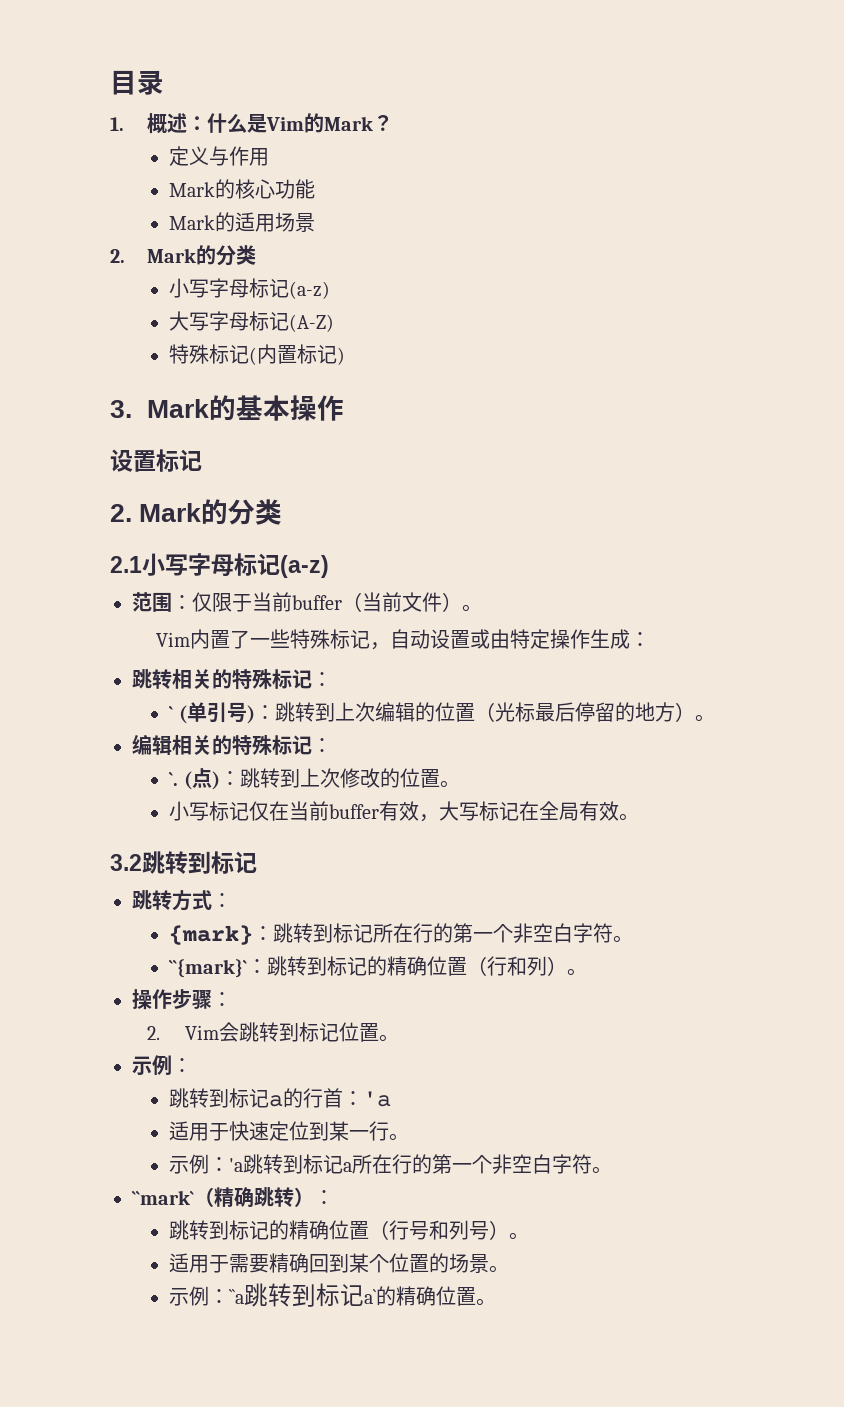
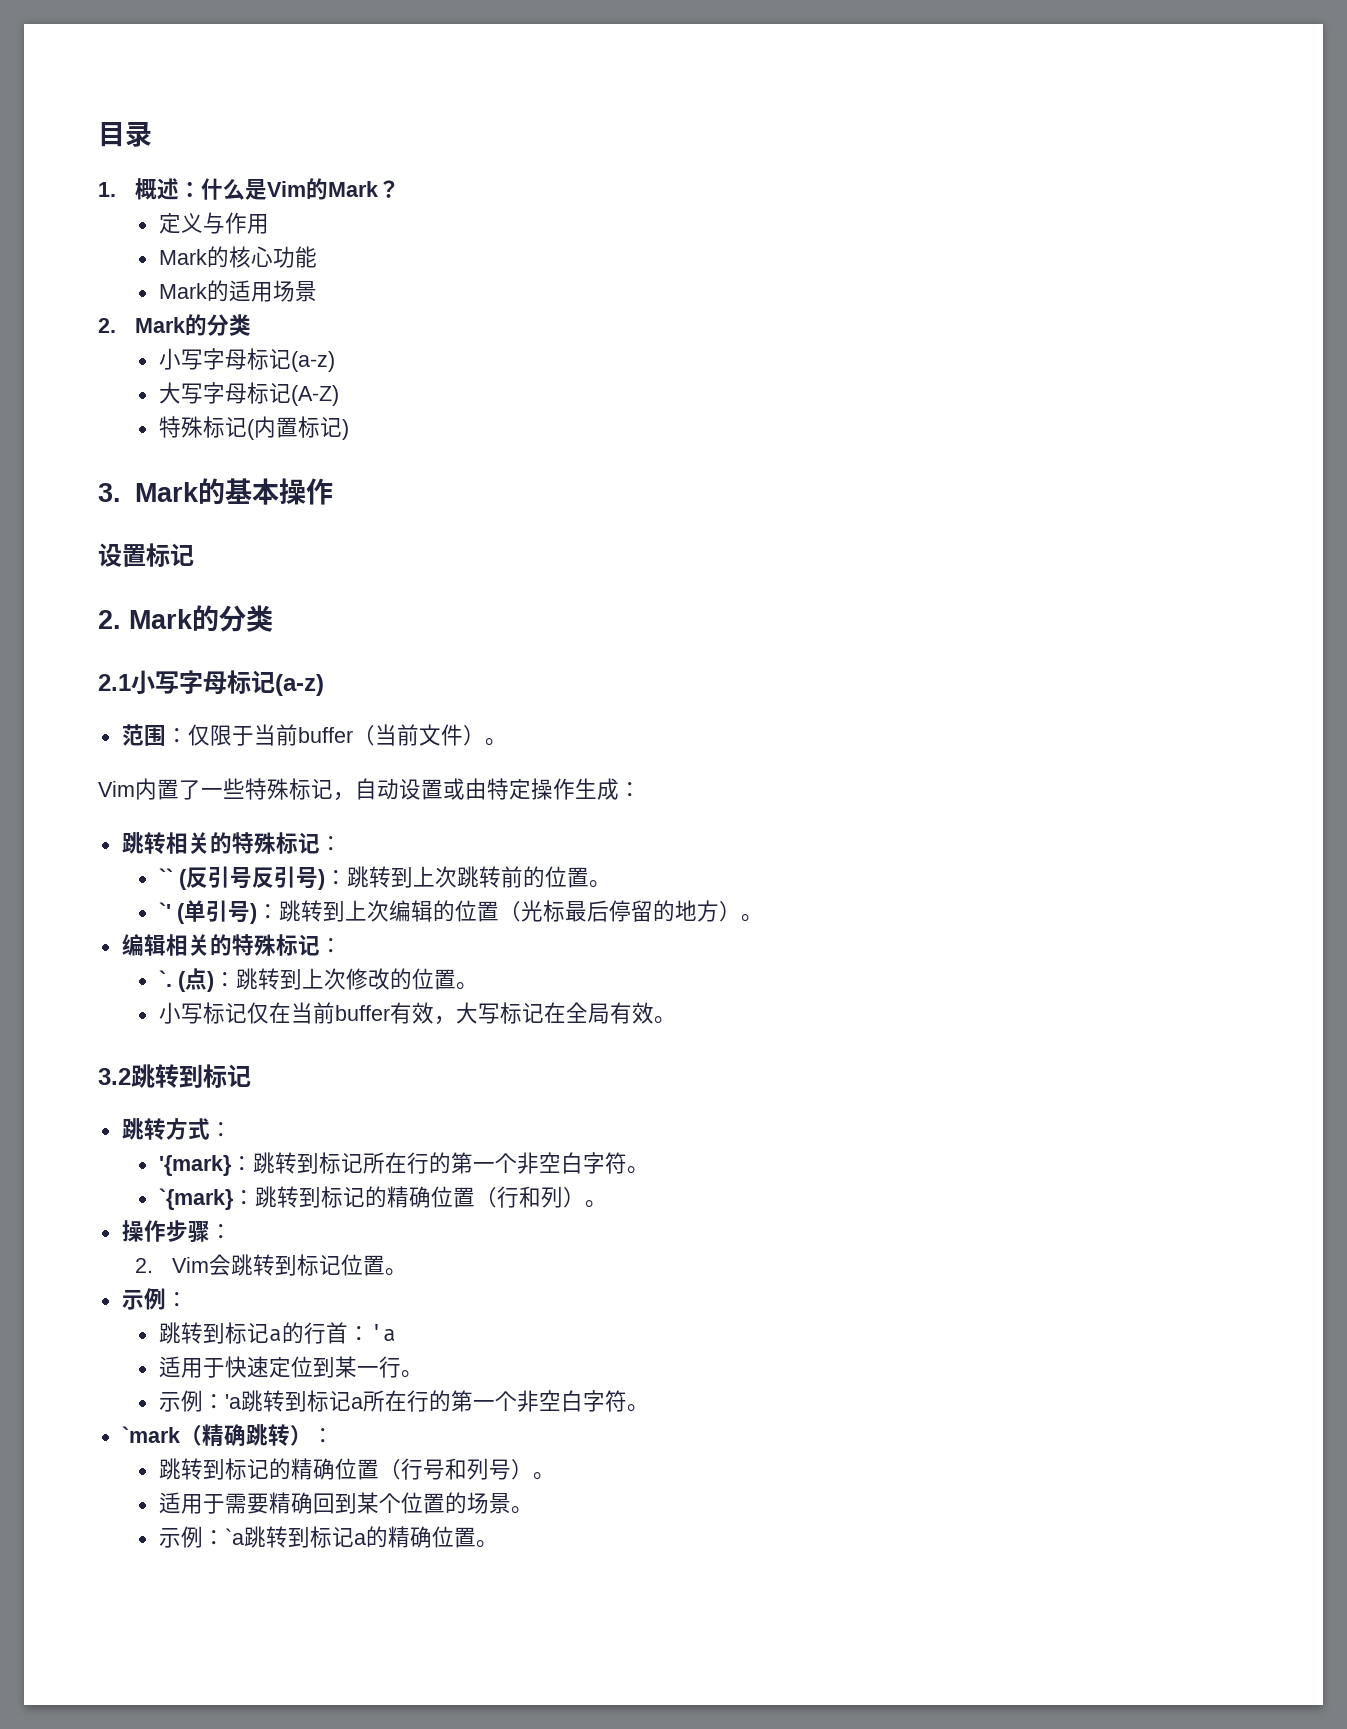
[169,706,174,720] ` -> [158,866,611,890] [158,902,171,919] `` (反引号反引号)：跳转到上次跳转前的位置。 // `'
[169,925,254,945] {mark} -> [158,1155,232,1176] '{mark}
[169,959,248,978] ``{mark}` -> [158,1188,234,1210] `{mark}
[132,1190,194,1205] ``mark` -> [121,1426,180,1443] `mark
[229,1283,378,1307] ``a跳转到标记a` -> [224,1526,366,1548] `a跳转到标记a

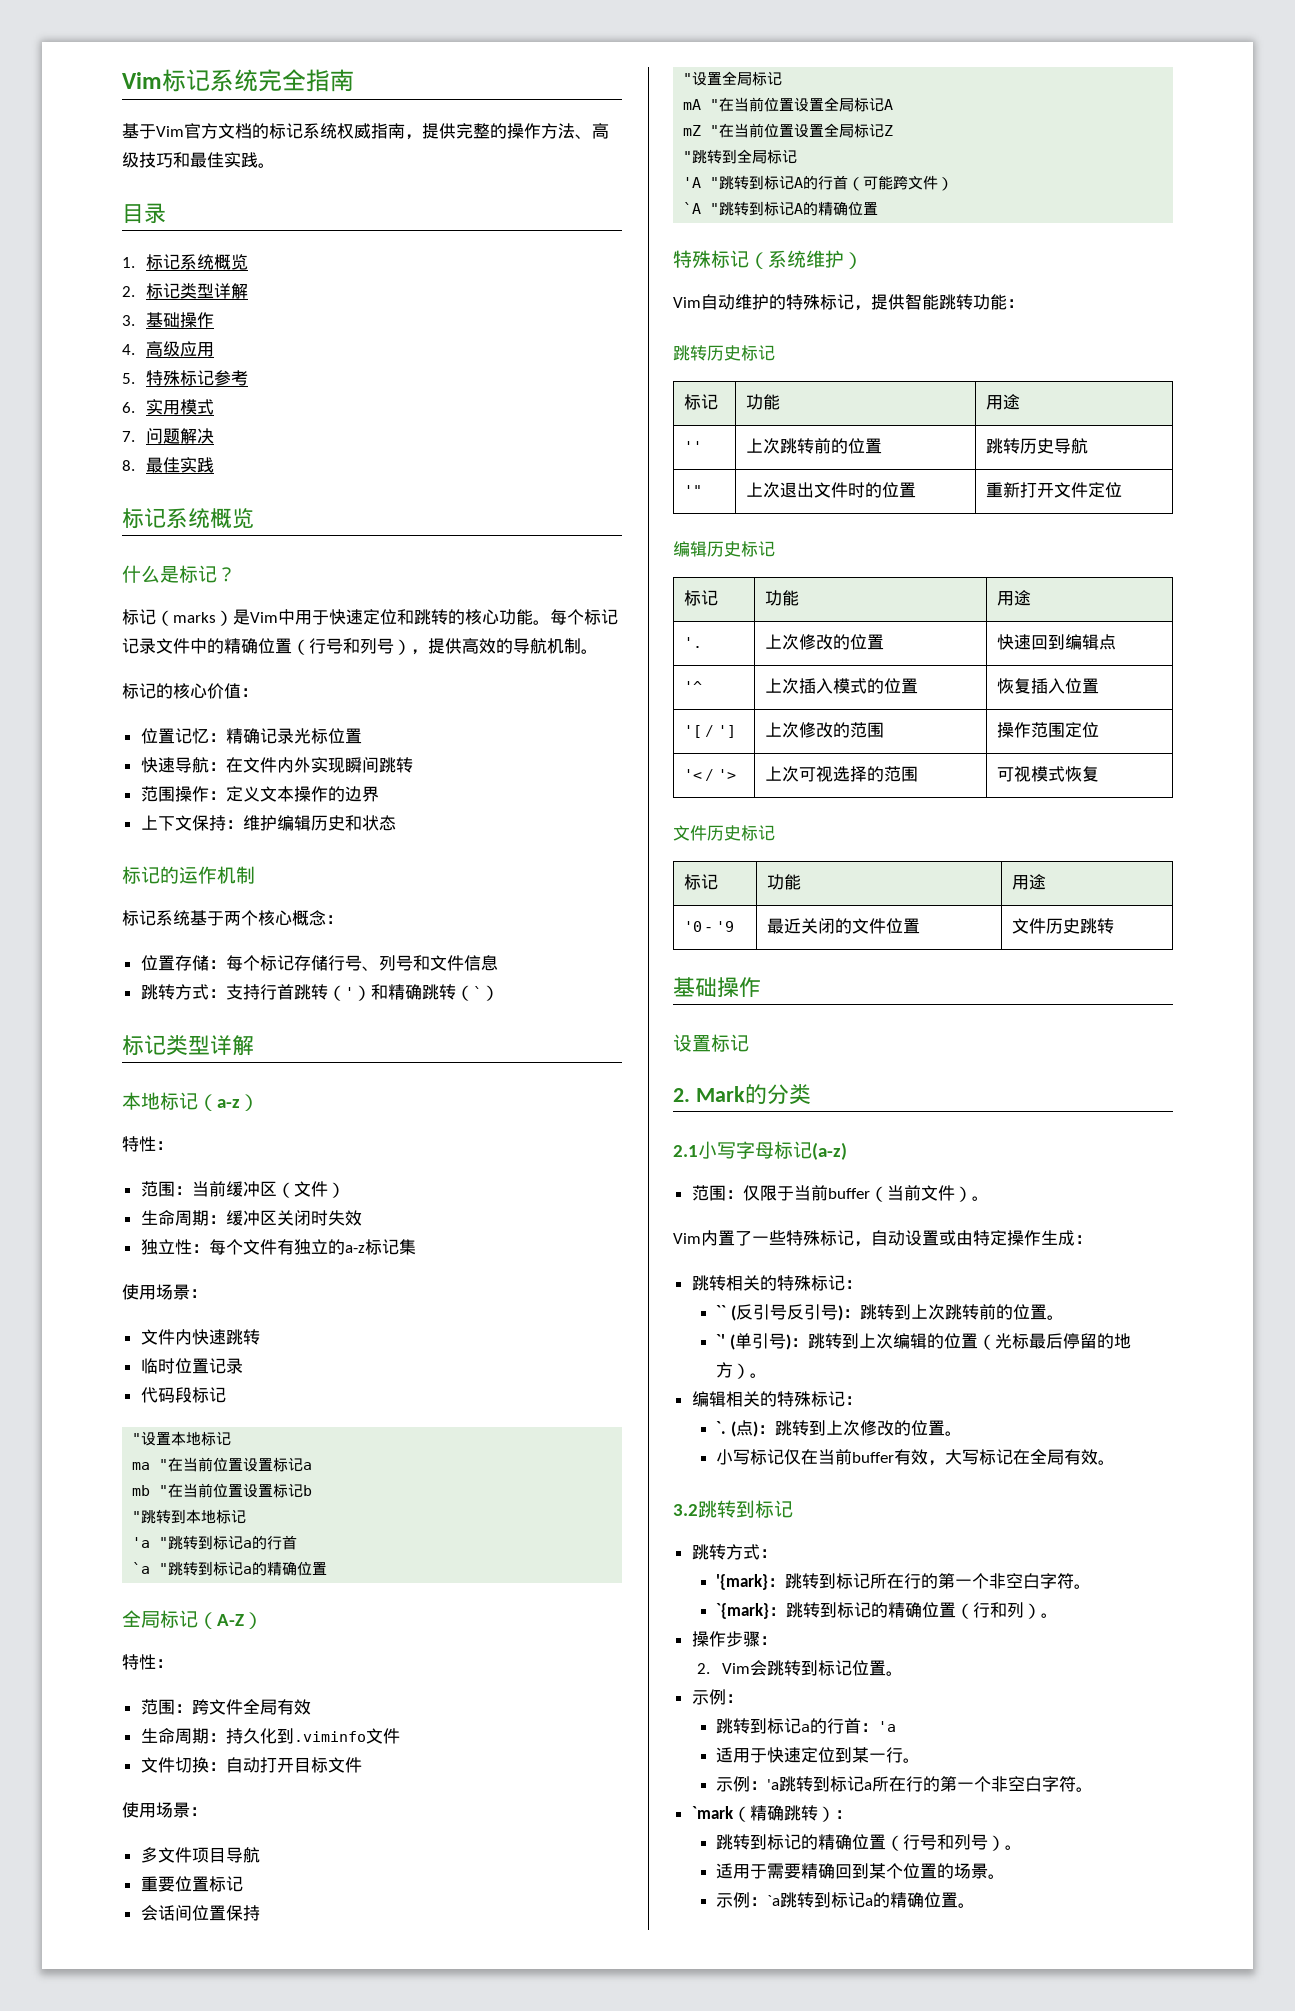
[98,121,152,147] [98,178,401,200] [158,212,269,234] [158,246,317,268] [158,280,317,302] [98,314,252,336] [158,348,335,372] [158,382,339,406] [158,416,349,440] [98,478,280,505] 目录 // 1.概述：什么是Vim的Mark？ // 定义与作用 // Mark的核心功能 // Mark的适用场景 // 2. Mark的分类 // 小写字母标记(a-z) // 大写字母标记(A-Z) // 特殊标记(内置标记) // 3. Mark的基本 -> [122,69,354,92] [122,123,609,140] [122,152,275,168] [122,203,166,224] [122,254,249,270] [122,283,249,299] [122,312,215,328] [122,341,215,357] [122,370,249,386] [122,399,215,415] [122,428,215,444] [122,457,215,473] [122,508,254,529] [122,565,236,583] [122,609,618,626] [122,638,598,655] [122,683,258,699] [140,728,362,744] [140,757,413,773] [140,786,379,802] [140,815,396,831] [122,866,255,884] [122,910,343,926] [140,955,498,971] [140,984,499,1001] [122,1035,254,1056] [122,1092,259,1111] [122,1136,173,1152] [140,1181,345,1198] [140,1210,362,1226] [140,1239,416,1255] [122,1284,207,1300] [140,1329,260,1345] [140,1358,243,1374] [140,1387,226,1403] [132,1431,232,1446] [132,1457,313,1472] [132,1483,313,1498] [132,1509,247,1524] [132,1535,298,1550] [132,1561,328,1576] [122,1610,263,1629] [122,1654,173,1670] [140,1699,311,1715] [140,1728,400,1744] [140,1757,362,1773] [122,1802,207,1818] [140,1847,260,1863] [140,1876,243,1892] [140,1905,260,1921] [683,71,783,86] [683,97,894,112] [683,123,894,138] [683,149,798,164] [683,175,954,191] [683,201,879,216] [673,250,863,269] [673,293,1024,311] [673,345,775,361] [683,394,718,410] [745,394,780,410] [985,394,1020,410] [683,441,702,452] [745,438,882,454] [985,438,1088,454] [683,485,702,496] [745,482,916,498] [985,482,1122,498] [673,541,775,557] [683,590,718,606] [764,590,799,606] [996,590,1031,606] [683,637,702,648] [764,634,884,650] [996,634,1116,650] [683,681,702,692] [764,678,918,694] [996,678,1099,694] [683,725,737,738] [764,722,884,738] [996,722,1099,738] [683,769,737,781] [764,766,918,782] [996,766,1099,782] [673,825,775,841] [683,874,718,890] [766,874,801,890] [1011,874,1046,890] [683,921,735,932] [766,918,920,934] [1011,918,1114,934] [673,977,717,997] Vim标记系统完全指南 // 基于Vim官方文档的标记系统权威指南，提供完整的操作方法、高级技巧和最佳实践。 // 目录 // 1.标记系统概览 // 2.标记类型详解 // 3.基础操作 // 4.高级应用 // 5.特殊标记参考 // 6.实用模式 // 7.问题解决 // 8.最佳实践 // 标记系统概览 // 什么是标记？ // 标记（marks）是Vim中用于快速定位和跳转的核心功能。每个标记记录文件中的精确位置（行号和列号），提供高效的导航机制。 // 标记的核心价值： // 位置记忆：精确记录光标位置 // 快速导航：在文件内外实现瞬间跳转 // 范围操作：定义文本操作的边界 // 上下文保持：维护编辑历史和状态 // 标记的运作机制 // 标记系统基于两个核心概念： // 位置存储：每个标记存储行号、列号和文件信息 // 跳转方式：支持行首跳转（'）和精确跳转（`） // 标记类型详解 // 本地标记（a-z） // 特性： // 范围：当前缓冲区（文件） // 生命周期：缓冲区关闭时失效 // 独立性：每个文件有独立的a-z标记集 // 使用场景： // 文件内快速跳转 // 临时位置记录 // 代码段标记 // "设置本地标记 // ma "在当前位置设置标记a // mb "在当前位置设置标记b // "跳转到本地标记 // 'a "跳转到标记a的行首 // `a "跳转到标记a的精确位置 // 全局标记（A-Z） // 特性： // 范围：跨文件全局有效 // 生命周期：持久化到.viminfo文件 // 文件切换：自动打开目标文件 // 使用场景： // 多文件项目导航 // 重要位置标记 // 会话间位置保持 // "设置全局标记 // mA "在当前位置设置全局标记A // mZ "在当前位置设置全局标记Z // "跳转到全局标记 // 'A "跳转到标记A的行首（可能跨文件） // `A "跳转到标记A的精确位置 // 特殊标记（系统维护） // Vim自动维护的特殊标记，提供智能跳转功能： // 跳转历史标记 // 标记 | 功能 | 用途 // '' | 上次跳转前的位置 | 跳转历史导航 // '" | 上次退出文件时的位置 | 重新打开文件定位 // 编辑历史标记 // 标记 | 功能 | 用途 // '. | 上次修改的位置 | 快速回到编辑点 // '^ | 上次插入模式的位置 | 恢复插入位置 // '[ / '] | 上次修改的范围 | 操作范围定位 // '< / '> | 上次可视选择的范围 | 可视模式恢复 // 文件历史标记 // 标记 | 功能 | 用途 // '0 - '9 | 最近关闭的文件位置 | 文件历史跳转 // 基础

